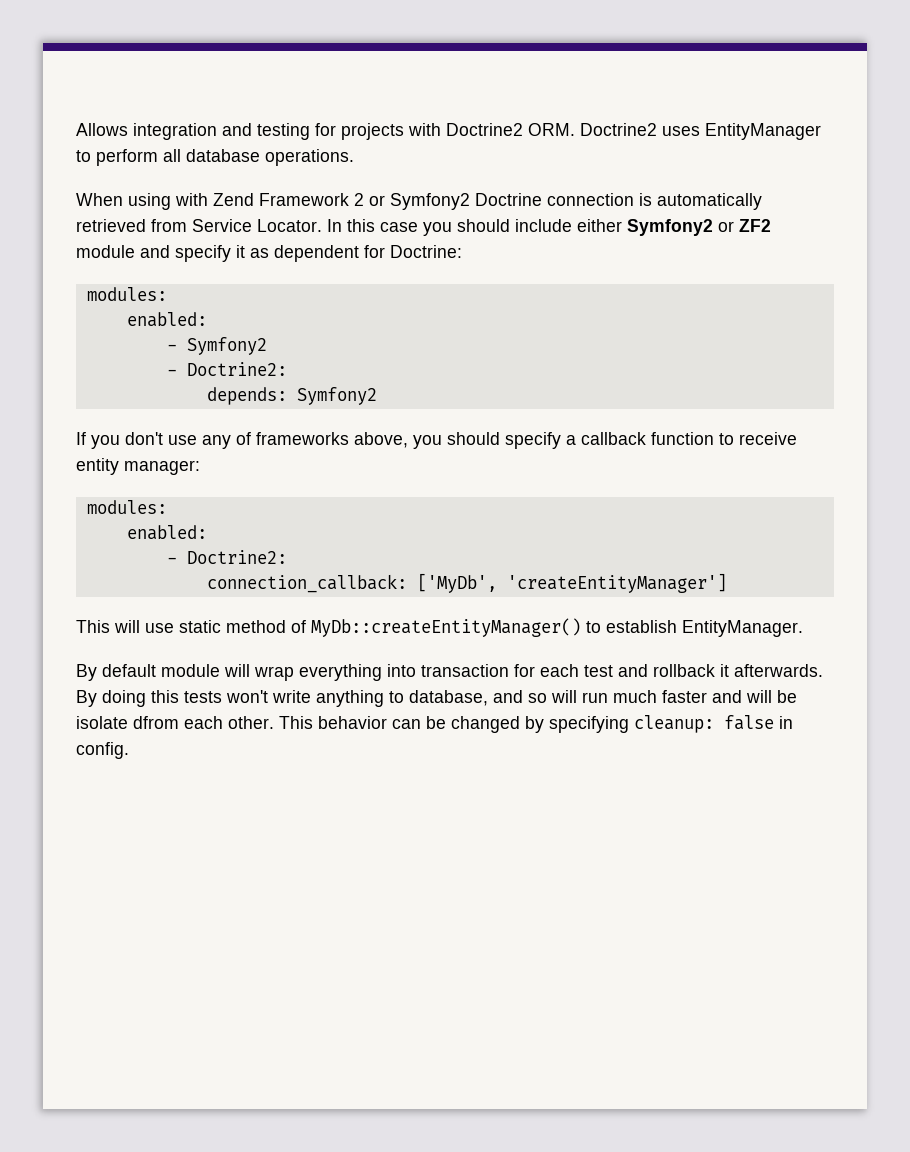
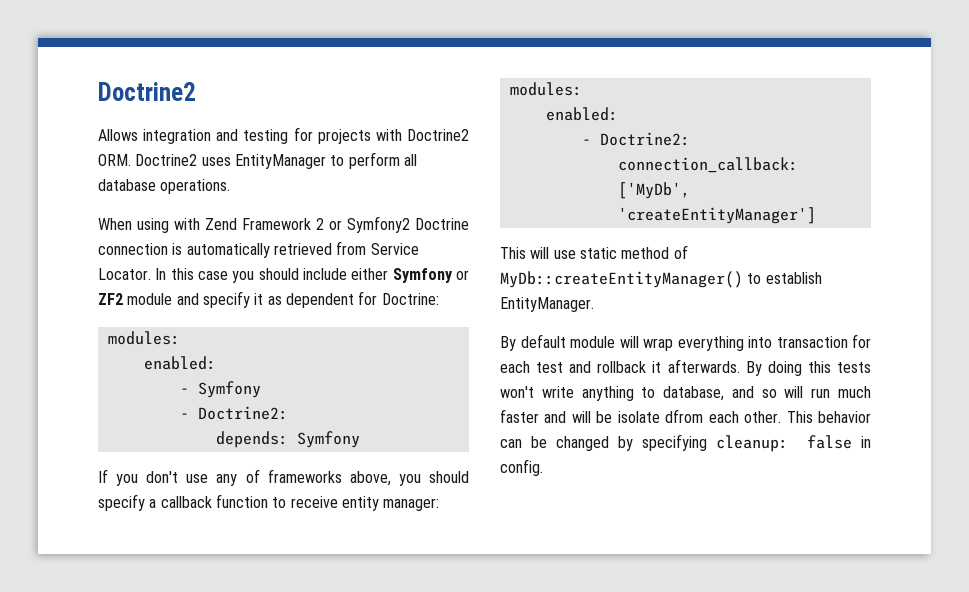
(76, 129) none -> [98,82,196,101] Doctrine2 //
[627,219,713,236] Symfony2 -> [392,268,453,283] Symfony
[186,337,267,355] Symfony2 -> [197,381,261,398] Symfony
[296,387,377,405] Symfony2 -> [296,431,360,448] Symfony

